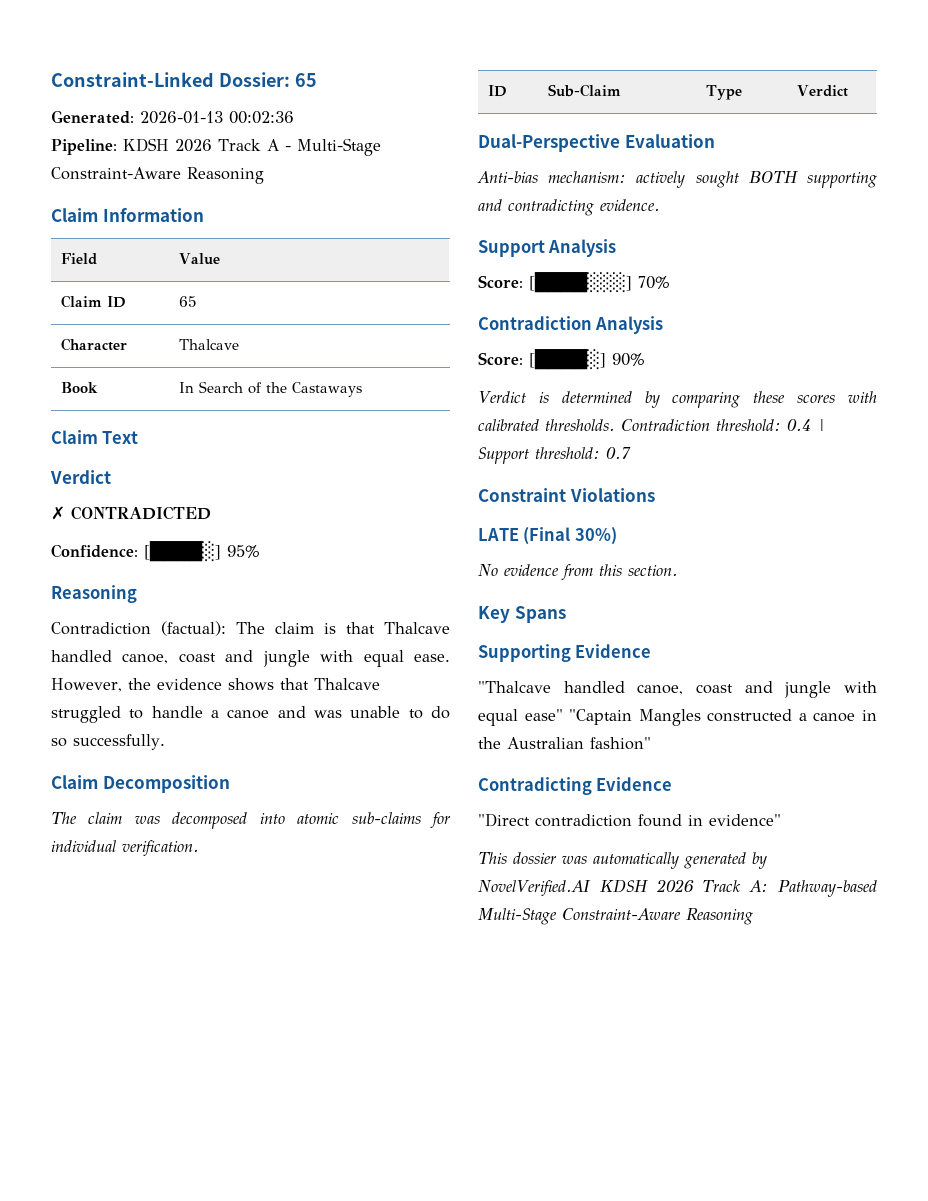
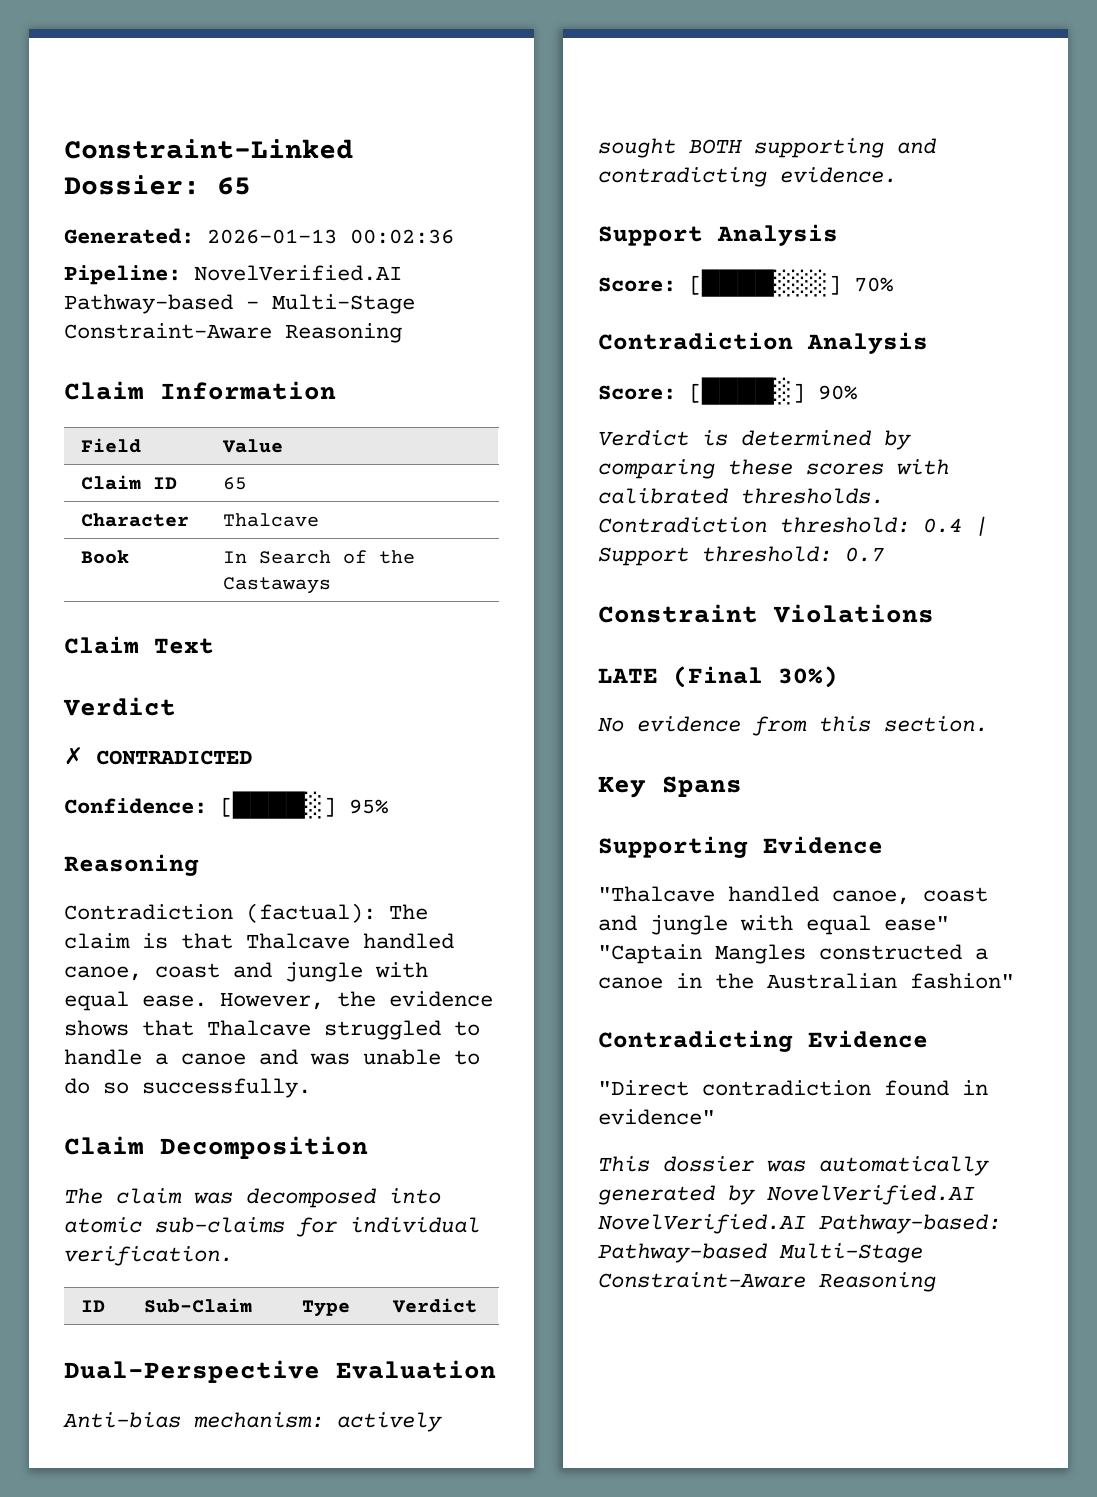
[123,138,279,152] KDSH 2026 Track A -> [194,265,402,281] [64,294,233,314] NovelVerified.AI Pathway-based
[599,879,769,893] KDSH 2026 Track A: -> [598,1214,1001,1234] NovelVerified.AI Pathway-based:

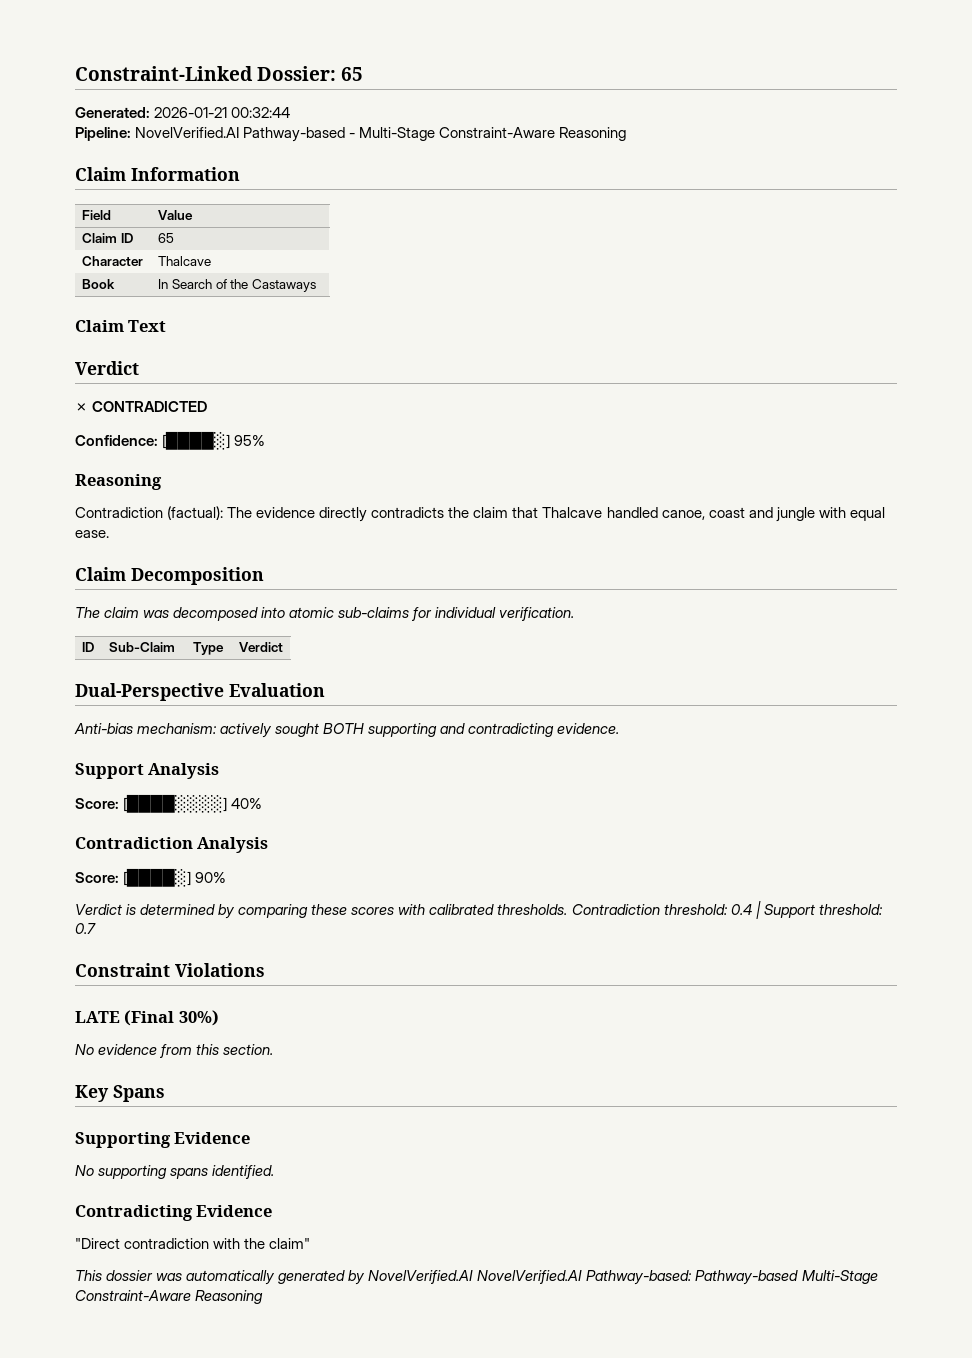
[207,229,454,244] 2026-01-13 00:02:36 -> [154,107,291,118] 2026-01-21 00:32:44
[64,933,168,949] claim is -> [256,507,509,522] evidence directly contradicts the claim
[220,991,493,1010] [64,1020,480,1040] [64,1049,480,1065] [64,1078,311,1098] However, the evidence shows that Thalcave struggled to handle a canoe and was unable to do so successfully. -> (109, 534) none
[689,269,893,297] [████░░░] 70% -> [123,794,263,813] [████░░░░] 40%
[598,886,988,905] [598,915,949,935] [598,944,988,964] [598,973,1014,989] "Thalcave handled canoe, coast and jungle with equal ease" "Captain Mangles constructed a canoe in the Australian fashion" -> [75,1165,275,1179] No supporting spans identified.
[884,1080,988,1096] [598,1109,715,1125] found in evidence" -> [213,1238,311,1249] with the claim"

